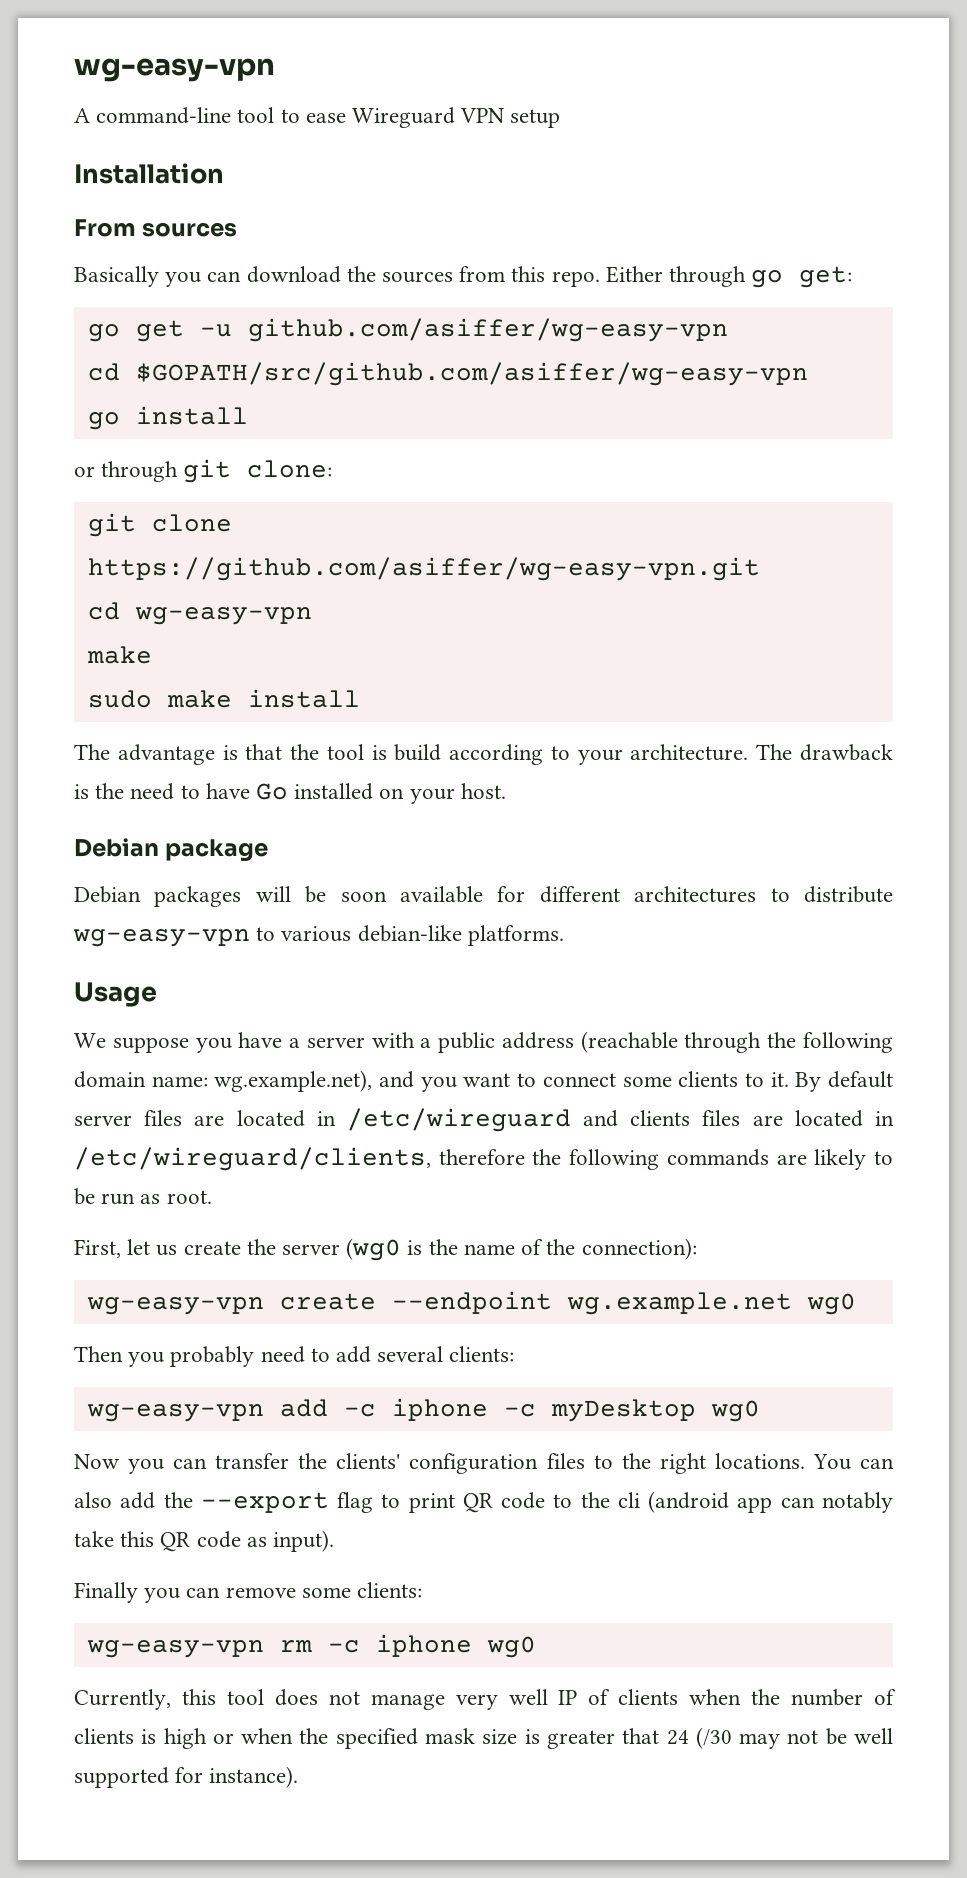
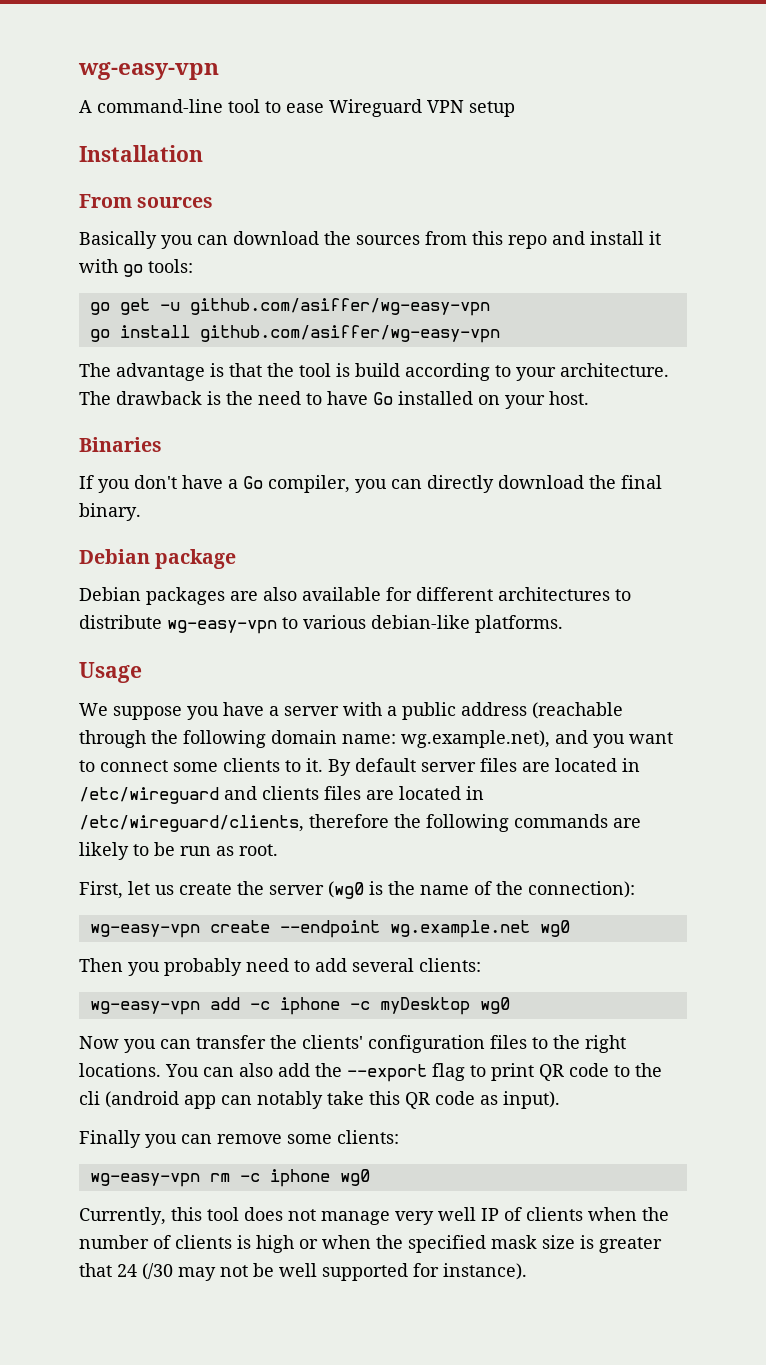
[551,266,853,288] repo. Either through go get: -> [508,231,661,249] [79,259,193,277] repo and install it with go tools:
[87,362,808,386] // cd $GOPATH/src/github.com/asiffer/wg-easy-vpn -> (490, 307) none
[74,459,333,483] [87,513,232,537] [87,557,760,581] [87,602,312,625] [86,646,152,664] [87,689,360,708] // or through git clone: // git clone https://github.com/asiffer/wg-easy-vpn.git // cd wg-easy-vpn // make // sudo make install -> [199,325,500,343] github.com/asiffer/wg-easy-vpn
(506, 791) none -> [79,437,162,452] [79,475,662,493] [79,503,141,521] // Binaries // If you don't have a Go compiler, you can directly download the final binary.
[255,886,387,903] will be soon -> [230,587,297,601] are also

